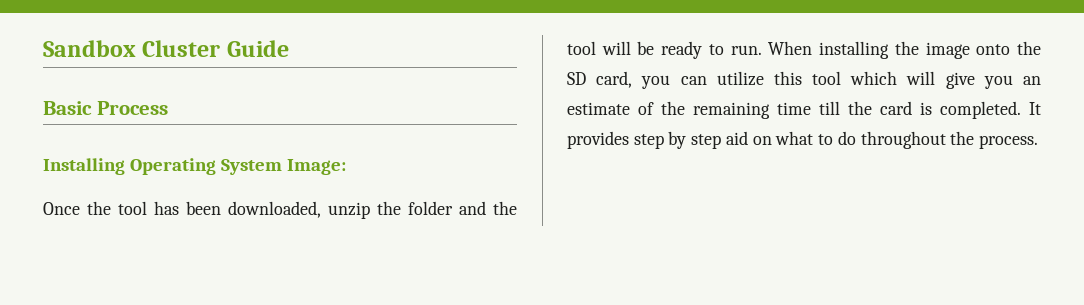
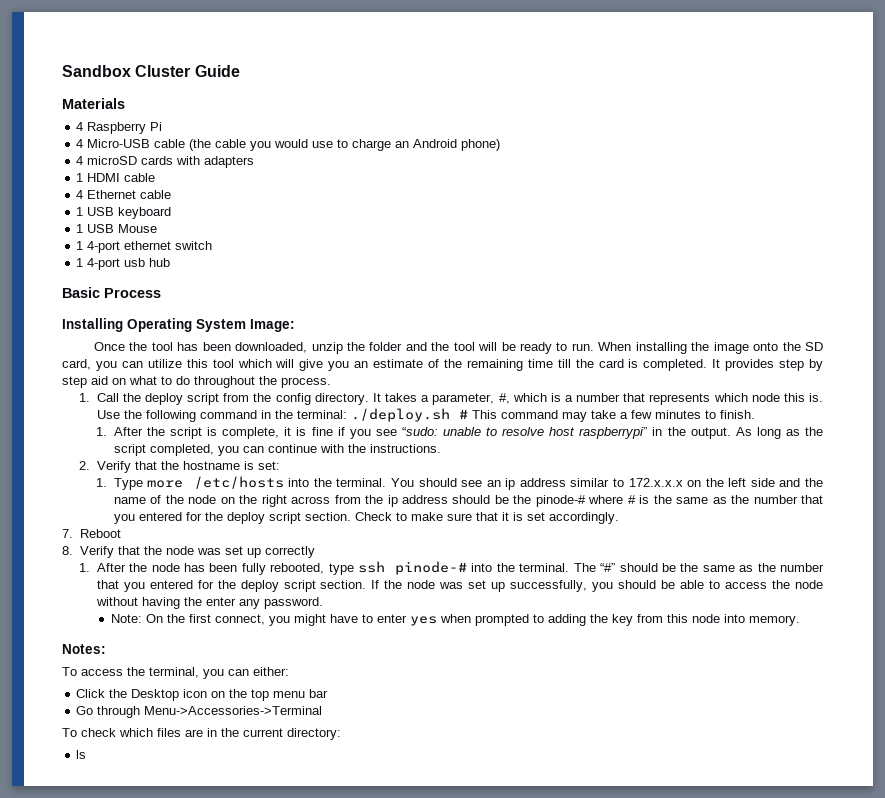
(289, 48) none -> [62,98,125,109] [76,122,163,134] [76,139,501,151] [76,156,255,168] [76,173,156,182] [76,190,172,199] [76,207,172,219] [76,224,158,233] [76,241,213,253] [76,258,171,270] // Materials // 4 Raspberry Pi // 4 Micro-USB cable (the cable you would use to charge an Android phone) // 4 microSD cards with adapters // 1 HDMI cable // 4 Ethernet cable // 1 USB keyboard // 1 USB Mouse // 1 4-port ethernet switch // 1 4-port usb hub
(1038, 142) none -> [79,393,823,405] [96,408,755,422] [96,427,824,439] [113,444,441,456] [79,461,280,473] [96,476,824,490] [113,495,824,507] [113,512,619,524] [62,529,121,538] [62,546,315,558] [79,561,825,575] [96,580,824,592] [95,597,323,609] [110,614,800,626] [62,644,106,654] [62,667,289,679] [76,689,329,701] [76,706,323,718] [62,728,341,740] [76,750,87,759] // 1. Call the deploy script from the config directory. It takes a parameter, #, which is a number that represents which node this is. Use the following command in the terminal: ./deploy.sh # This command may take a few minutes to finish. // 1. After the script is complete, it is fine if you see “sudo: unable to resolve host raspberrypi” in the output. As long as the script completed, you can continue with the instructions. // 2. Verify that the hostname is set: // 1. Type more /etc/hosts into the terminal. You should see an ip address similar to 172.x.x.x on the left side and the name of the node on the right across from the ip address should be the pinode-# where # is the same as the number that you entered for the deploy script section. Check to make sure that it is set accordingly. // 7. Reboot // 8. Verify that the node was set up correctly // 1. After the node has been fully rebooted, type ssh pinode-# into the terminal. The “#” should be the same as the number that you entered for the deploy script section. If the node was set up successfully, you should be able to access the node without having the enter any password. // Note: On the first connect, you might have to enter yes when prompted to adding the key from this node into memory. // Notes: // To access the terminal, you can either: // Click the Desktop icon on the top menu bar // Go through Menu->Accessories->Terminal // To check which files are in the current directory: // ls

